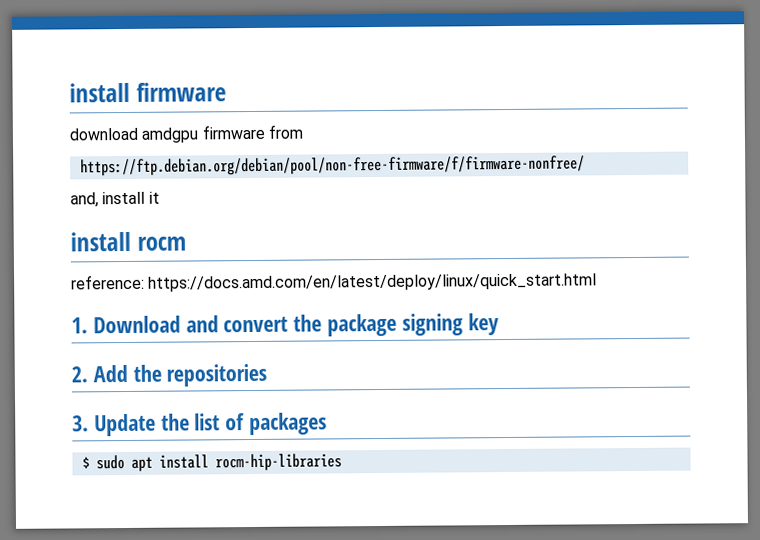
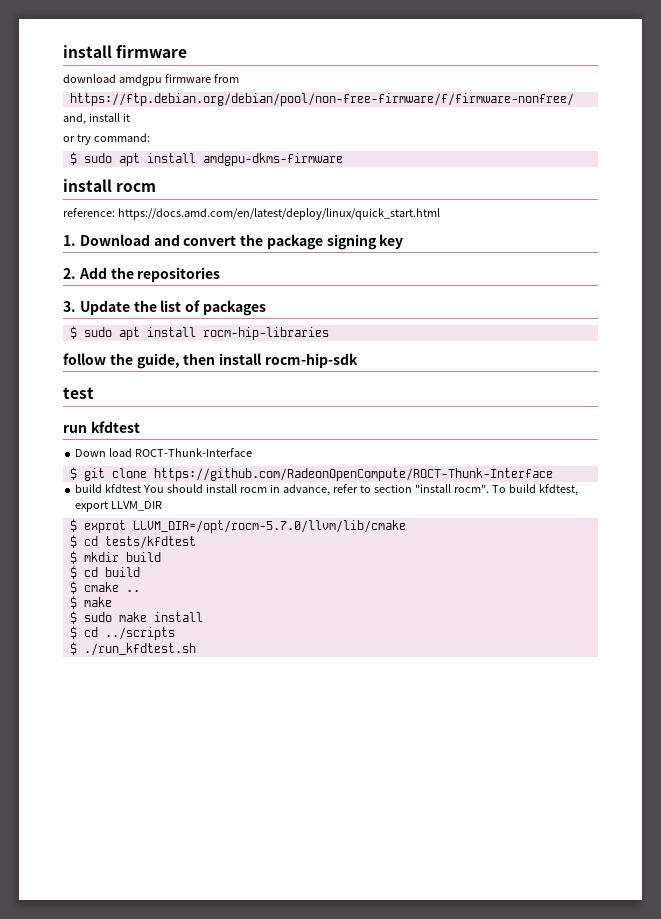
(160, 197) none -> [63,133,150,145] [69,152,343,166] // or try command: // $ sudo apt install amdgpu-dkms-firmware
(342, 462) none -> [63,353,358,369] [63,387,94,399] [63,421,140,433] [75,448,253,457] [69,467,553,481] [75,484,578,496] [75,501,163,512] [69,519,406,533] [69,535,196,549] [69,551,161,564] [69,566,140,579] [69,581,140,594] [69,596,112,609] [69,611,203,624] [69,626,175,640] [69,642,196,656] // follow the guide, then install rocm-hip-sdk // test // run kfdtest // Down load ROCT-Thunk-Interface // $ git clone https://github.com/RadeonOpenCompute/ROCT-Thunk-Interface // build kfdtest You should install rocm in advance, refer to section "install rocm". To build kfdtest, export LLVM_DIR // $ exprot LLVM_DIR=/opt/rocm-5.7.0/llvm/lib/cmake // $ cd tests/kfdtest // $ mkdir build // $ cd build // $ cmake .. // $ make // $ sudo make install // $ cd ../scripts // $ ./run_kfdtest.sh

